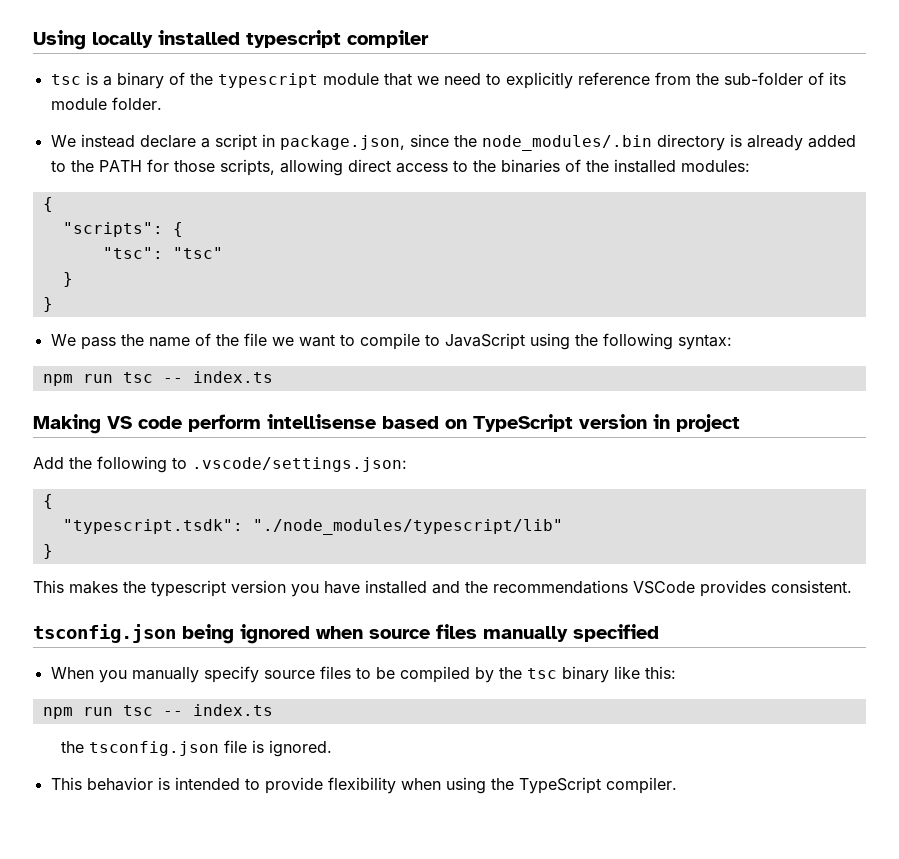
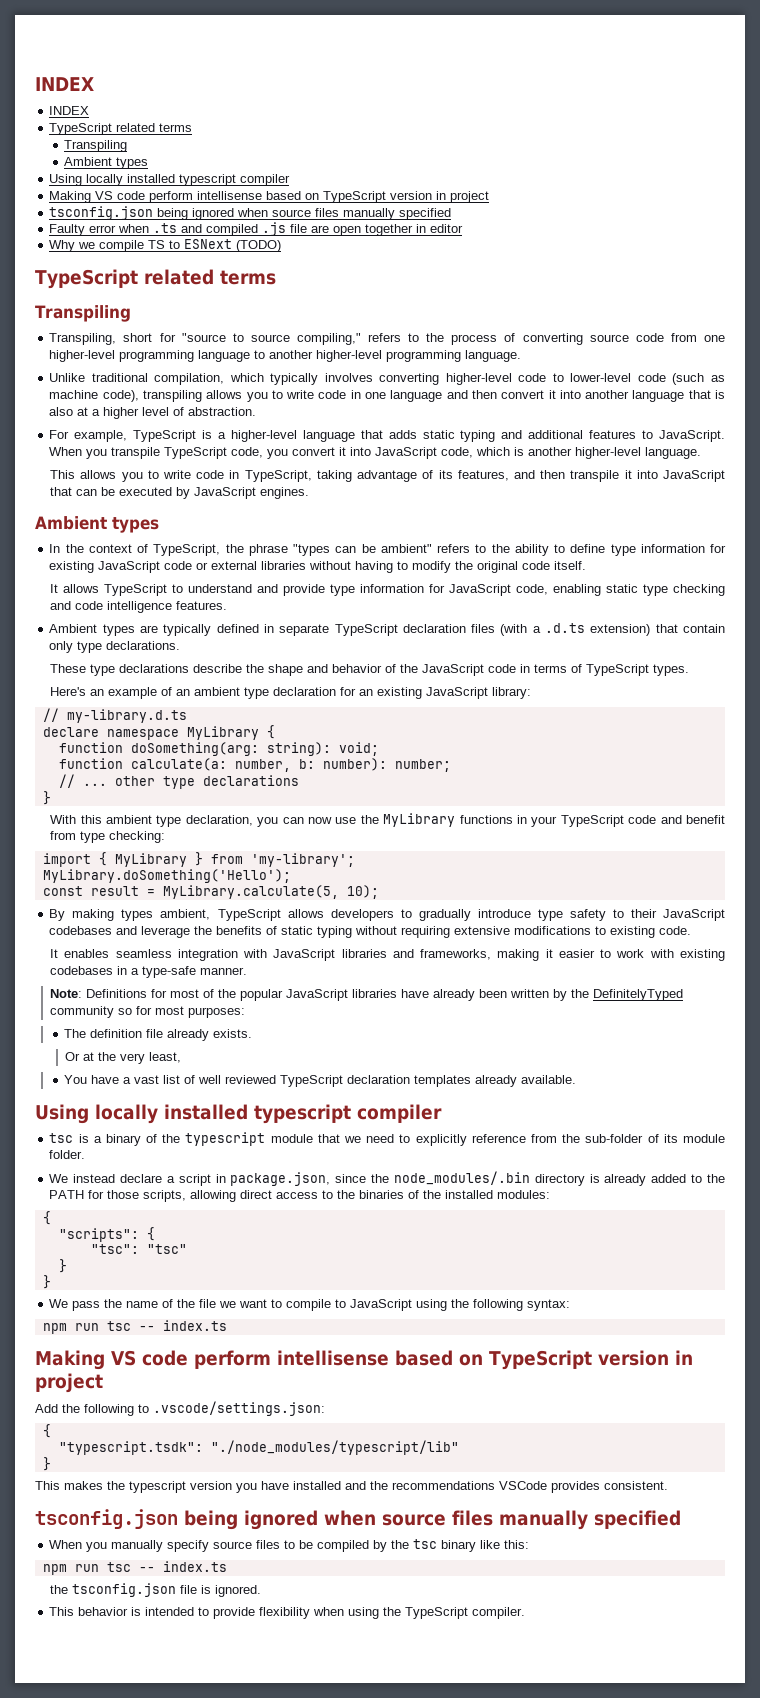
(33, 40) none -> [35,77,94,91] [49,106,90,115] [49,123,193,135] [64,140,128,152] [64,157,149,169] [49,174,291,186] [49,191,490,203] [49,206,452,220] [49,222,464,236] [49,239,282,252] [35,269,276,289] [35,305,131,322] [49,333,725,345] [49,350,522,362] [49,373,725,385] [49,390,725,402] [49,407,257,419] [49,430,726,442] [49,447,702,459] [50,470,726,482] [50,487,310,499] [35,516,159,533] [49,544,727,556] [49,561,587,573] [50,584,726,596] [50,601,228,613] [49,623,726,636] [49,641,181,653] [50,664,690,676] [50,687,532,699] [42,708,187,723] [42,725,275,740] [58,742,379,756] [58,758,451,772] [58,774,299,789] [42,791,51,805] [50,813,725,827] [50,831,166,843] [42,852,355,867] [42,869,291,883] [42,885,379,899] [49,909,725,921] [49,926,692,938] [50,949,726,961] [50,966,248,978] [50,989,684,1001] [50,1006,246,1018] [64,1029,253,1041] [65,1052,182,1064] [64,1075,577,1087] INDEX // INDEX // TypeScript related terms // Transpiling // Ambient types // Using locally installed typescript compiler // Making VS code perform intellisense based on TypeScript version in project // tsconfig.json being ignored when source files manually specified // Faulty error when .ts and compiled .js file are open together in editor // Why we compile TS to ESNext (TODO) // TypeScript related terms // Transpiling // Transpiling, short for "source to source compiling," refers to the process of converting source code from one higher-level programming language to another higher-level programming language. // Unlike traditional compilation, which typically involves converting higher-level code to lower-level code (such as machine code), transpiling allows you to write code in one language and then convert it into another language that is also at a higher level of abstraction. // For example, TypeScript is a higher-level language that adds static typing and additional features to JavaScript. When you transpile TypeScript code, you convert it into JavaScript code, which is another higher-level language. // This allows you to write code in TypeScript, taking advantage of its features, and then transpile it into JavaScript that can be executed by JavaScript engines. // Ambient types // In the context of TypeScript, the phrase "types can be ambient" refers to the ability to define type information for existing JavaScript code or external libraries without having to modify the original code itself. // It allows TypeScript to understand and provide type information for JavaScript code, enabling static type checking and code intelligence features. // Ambient types are typically defined in separate TypeScript declaration files (with a .d.ts extension) that contain only type declarations. // These type declarations describe the shape and behavior of the JavaScript code in terms of TypeScript types. // Here's an example of an ambient type declaration for an existing JavaScript library: // // my-library.d.ts // declare namespace MyLibrary { // function doSomething(arg: string): void; // function calculate(a: number, b: number): number; // // ... other type declarations // } // With this ambient type declaration, you can now use the MyLibrary functions in your TypeScript code and benefit from type checking: // import { MyLibrary } from 'my-library'; // MyLibrary.doSomething('Hello'); // const result = MyLibrary.calculate(5, 10); // By making types ambient, TypeScript allows developers to gradually introduce type safety to their JavaScript codebases and leverage the benefits of static typing without requiring extensive modifications to existing code. // It enables seamless integration with JavaScript libraries and frameworks, making it easier to work with existing codebases in a type-safe manner. // Note: Definitions for most of the popular JavaScript libraries have already been written by the DefinitelyTyped community so for most purposes: // The definition file already exists. // Or at the very least, // You have a vast list of well reviewed TypeScript declaration templates already available. //

